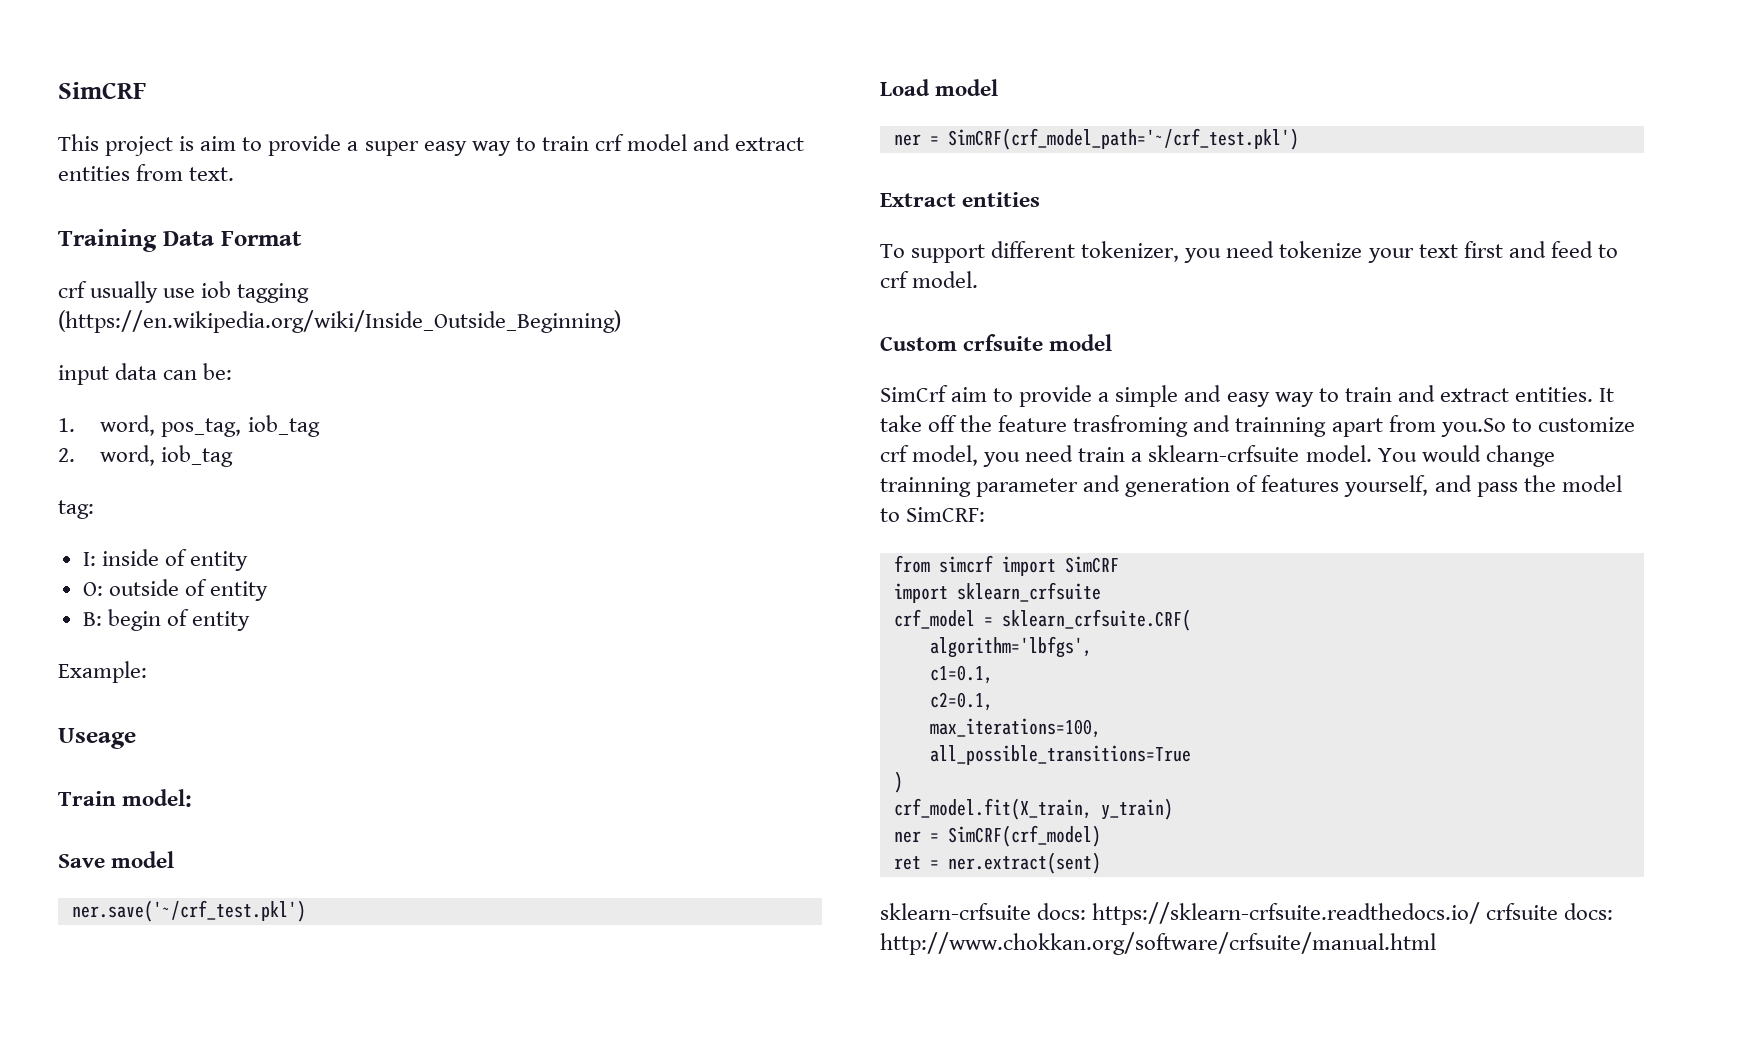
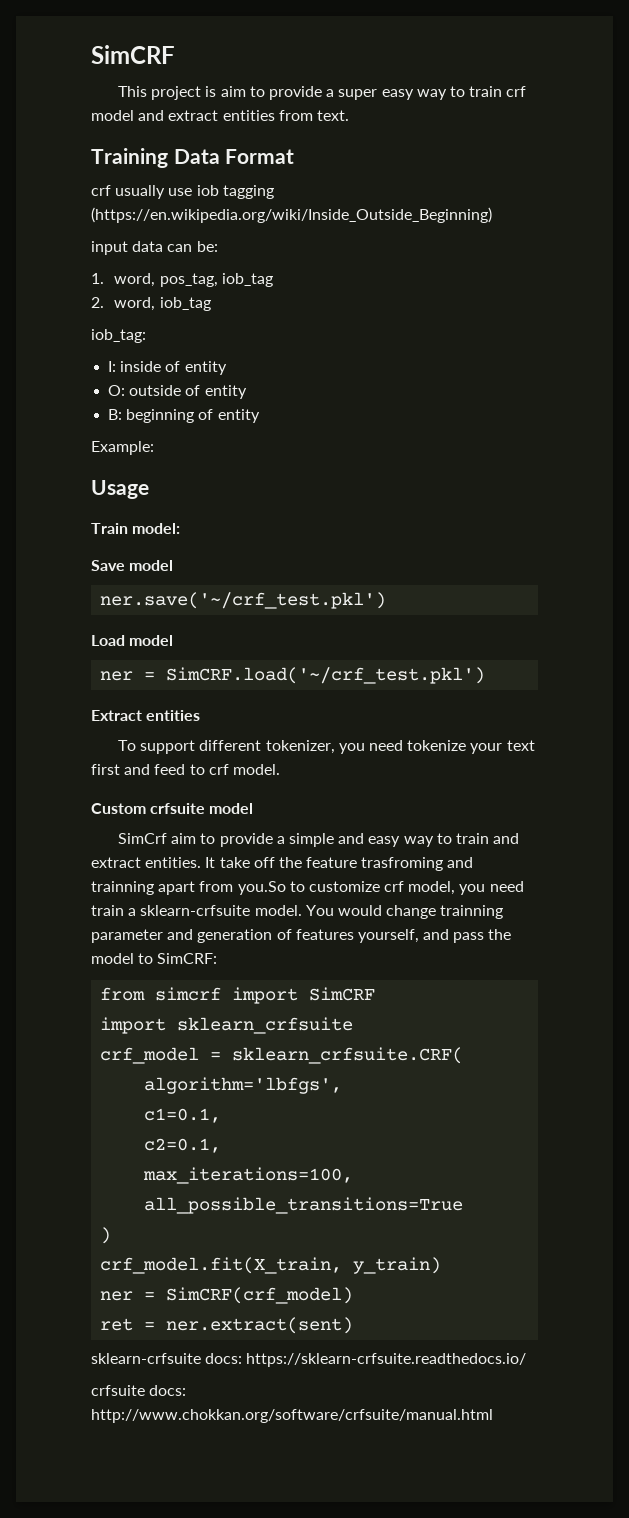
[58,500,94,519] tag: -> [91,329,146,343] iob_tag:
[107,609,161,631] begin -> [126,409,195,423] beginning
[58,728,136,749] Useage -> [91,480,149,499] Usage
[947,128,1299,150] SimCRF(crf_model_path='~/crf_test.pkl') -> [166,667,486,684] SimCRF.load('~/crf_test.pkl')
(1481, 913) none -> (527, 1360) //

